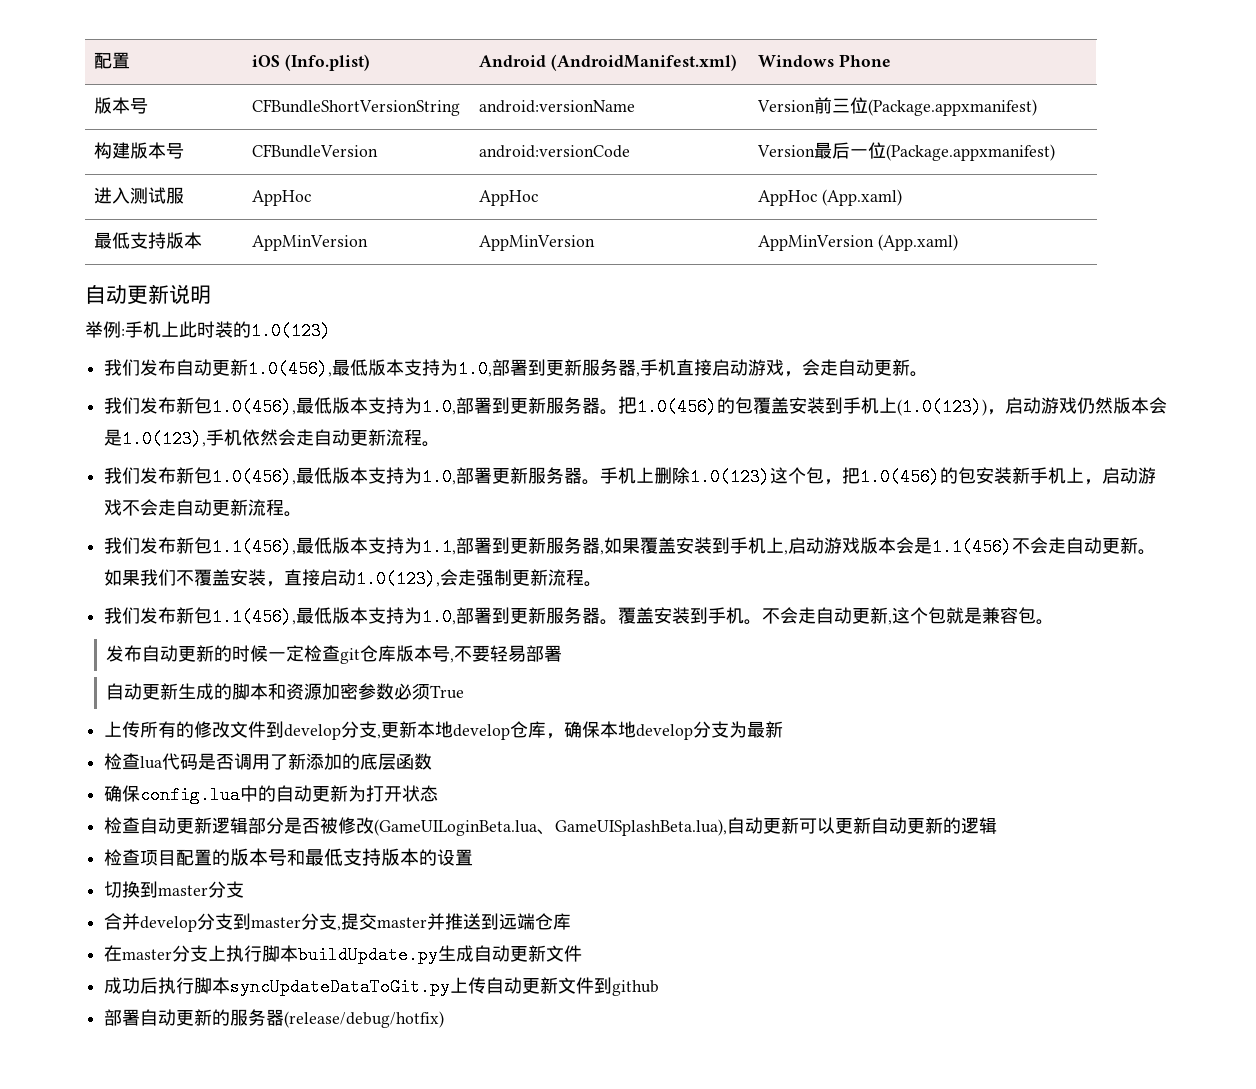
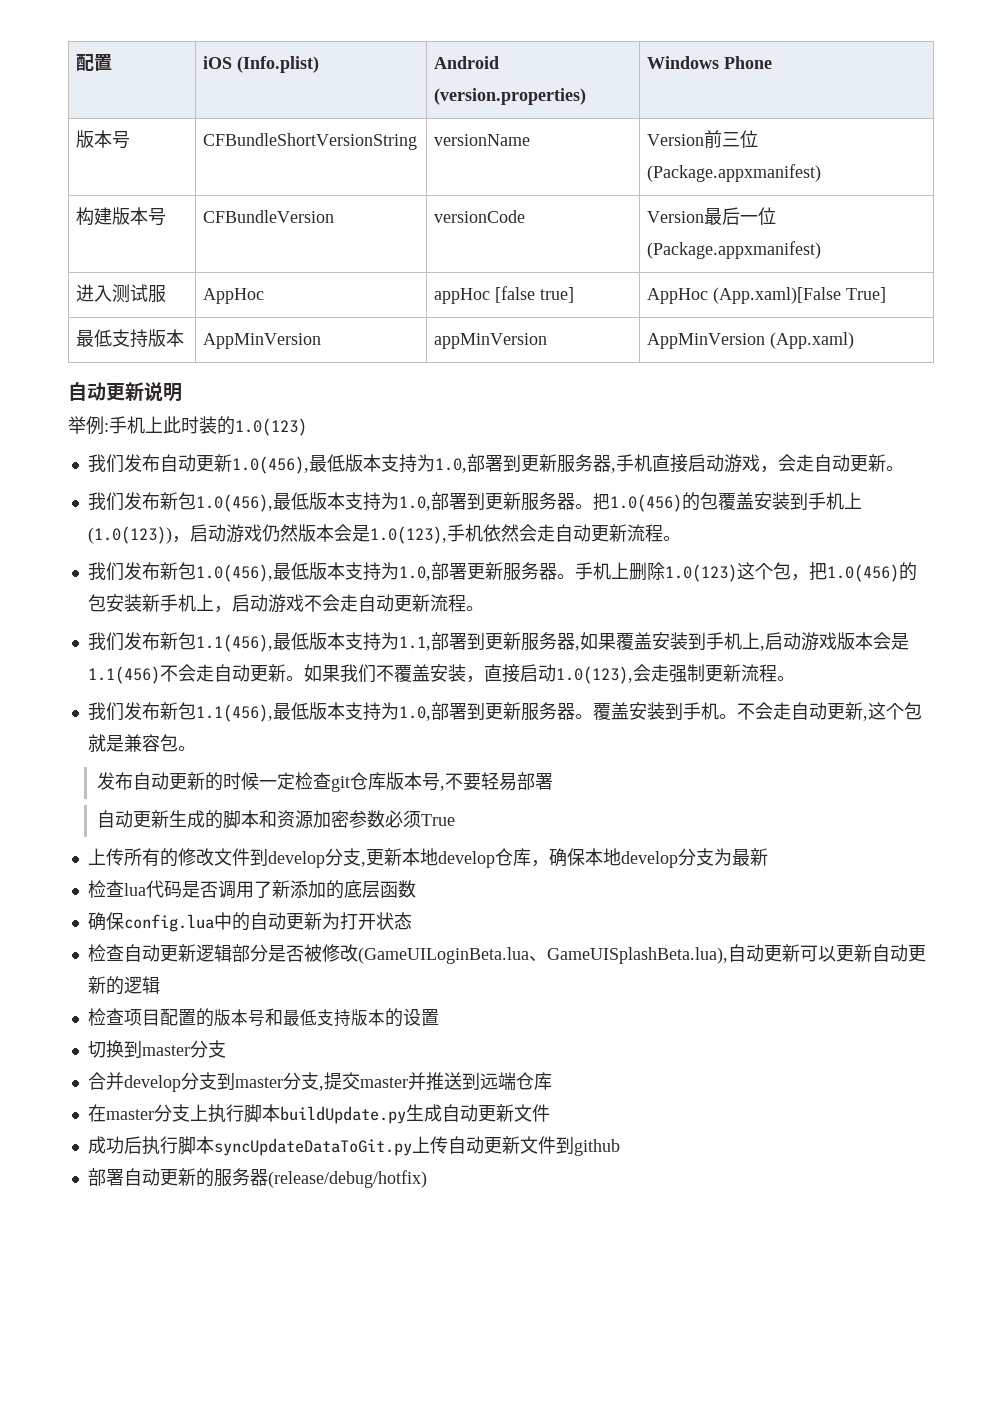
[551,54,738,71] (AndroidManifest.xml) -> [433,88,586,105] (version.properties)
[479,100,636,113] android:versionName -> [433,134,530,146] versionName
[479,145,631,158] android:versionCode -> [433,210,525,223] versionCode
[479,190,539,206] [758,189,903,206] AppHoc | AppHoc (App.xaml) -> [433,286,574,304] [646,287,886,304] appHoc [false true] | AppHoc (App.xaml)[False True]
[479,235,596,251] AppMinVersion -> [433,333,547,349] appMinVersion

